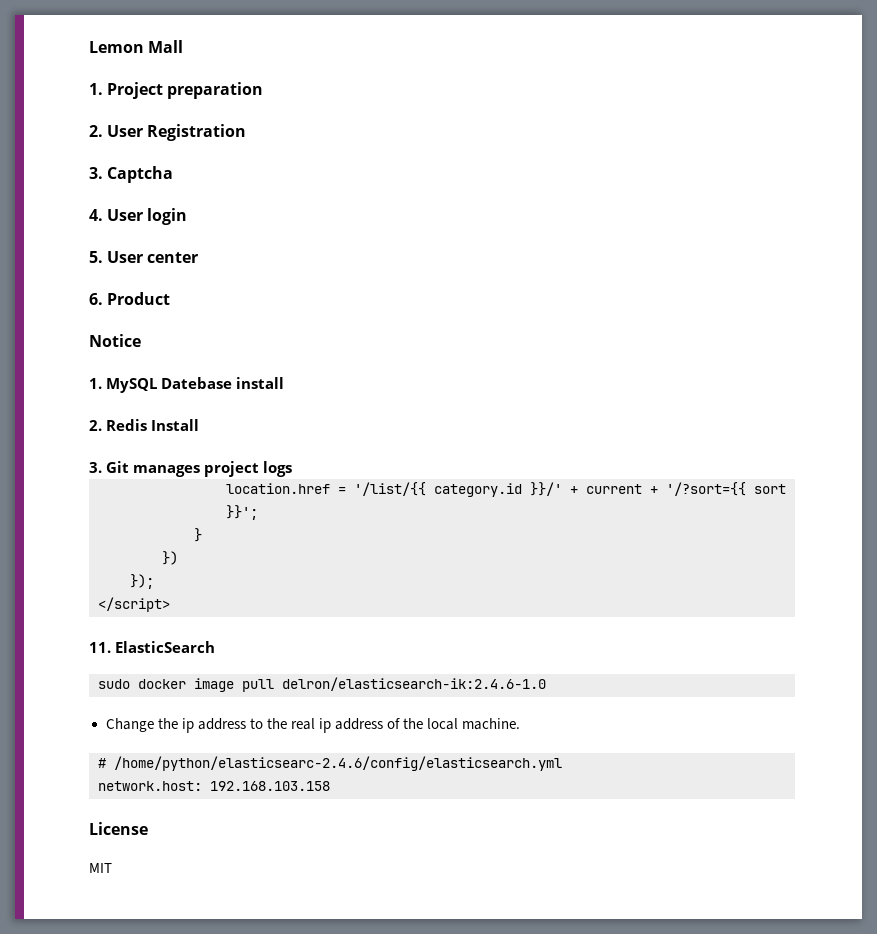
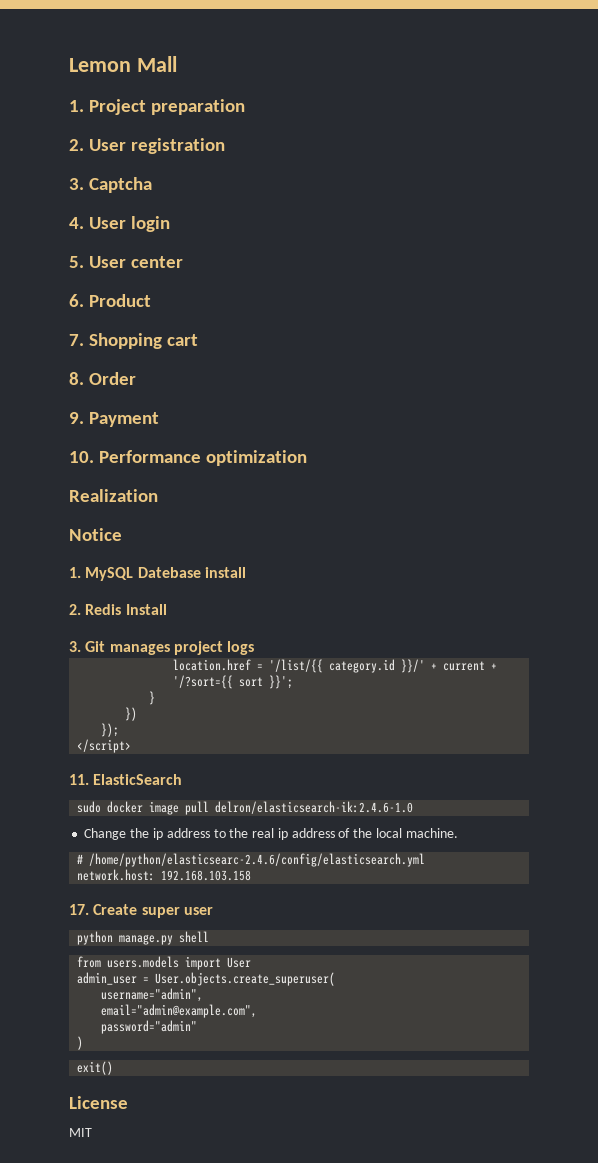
[147,124,247,141] Registration -> [131,138,226,154] registration
(171, 298) none -> [69,333,199,349] [69,372,137,385] [69,412,160,427] [69,450,308,466] [69,489,158,502] // 7. Shopping cart // 8. Order // 9. Payment // 10. Performance optimization // Realization
(330, 786) none -> [69,904,213,918] [77,931,210,945] [77,956,252,970] [77,972,336,986] [101,988,204,1002] [101,1004,258,1018] [101,1020,198,1034] [77,1036,84,1050] [77,1061,114,1075] // 17. Create super user // python manage.py shell // from users.models import User // admin_user = User.objects.create_superuser( // username="admin", // email="admin@example.com", // password="admin" // ) // exit()

